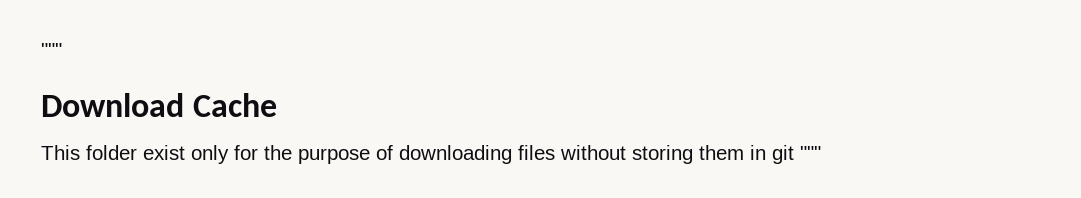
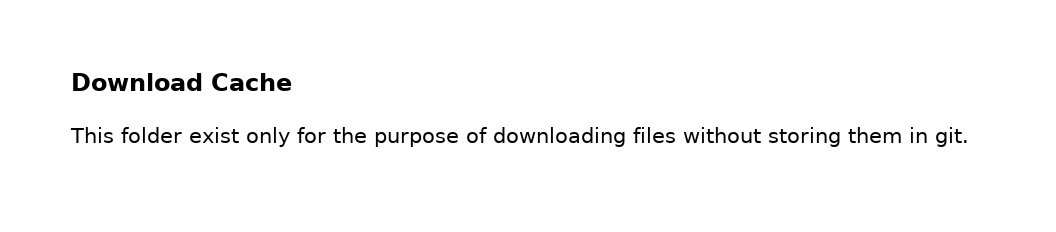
[41,43,62,57] """ // -> (71, 82) none
[772,145,821,164] git """ -> [935,127,969,147] git.

